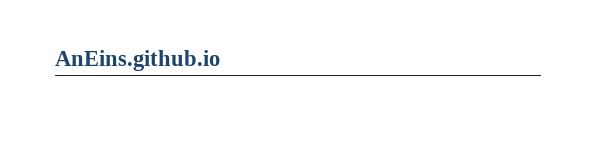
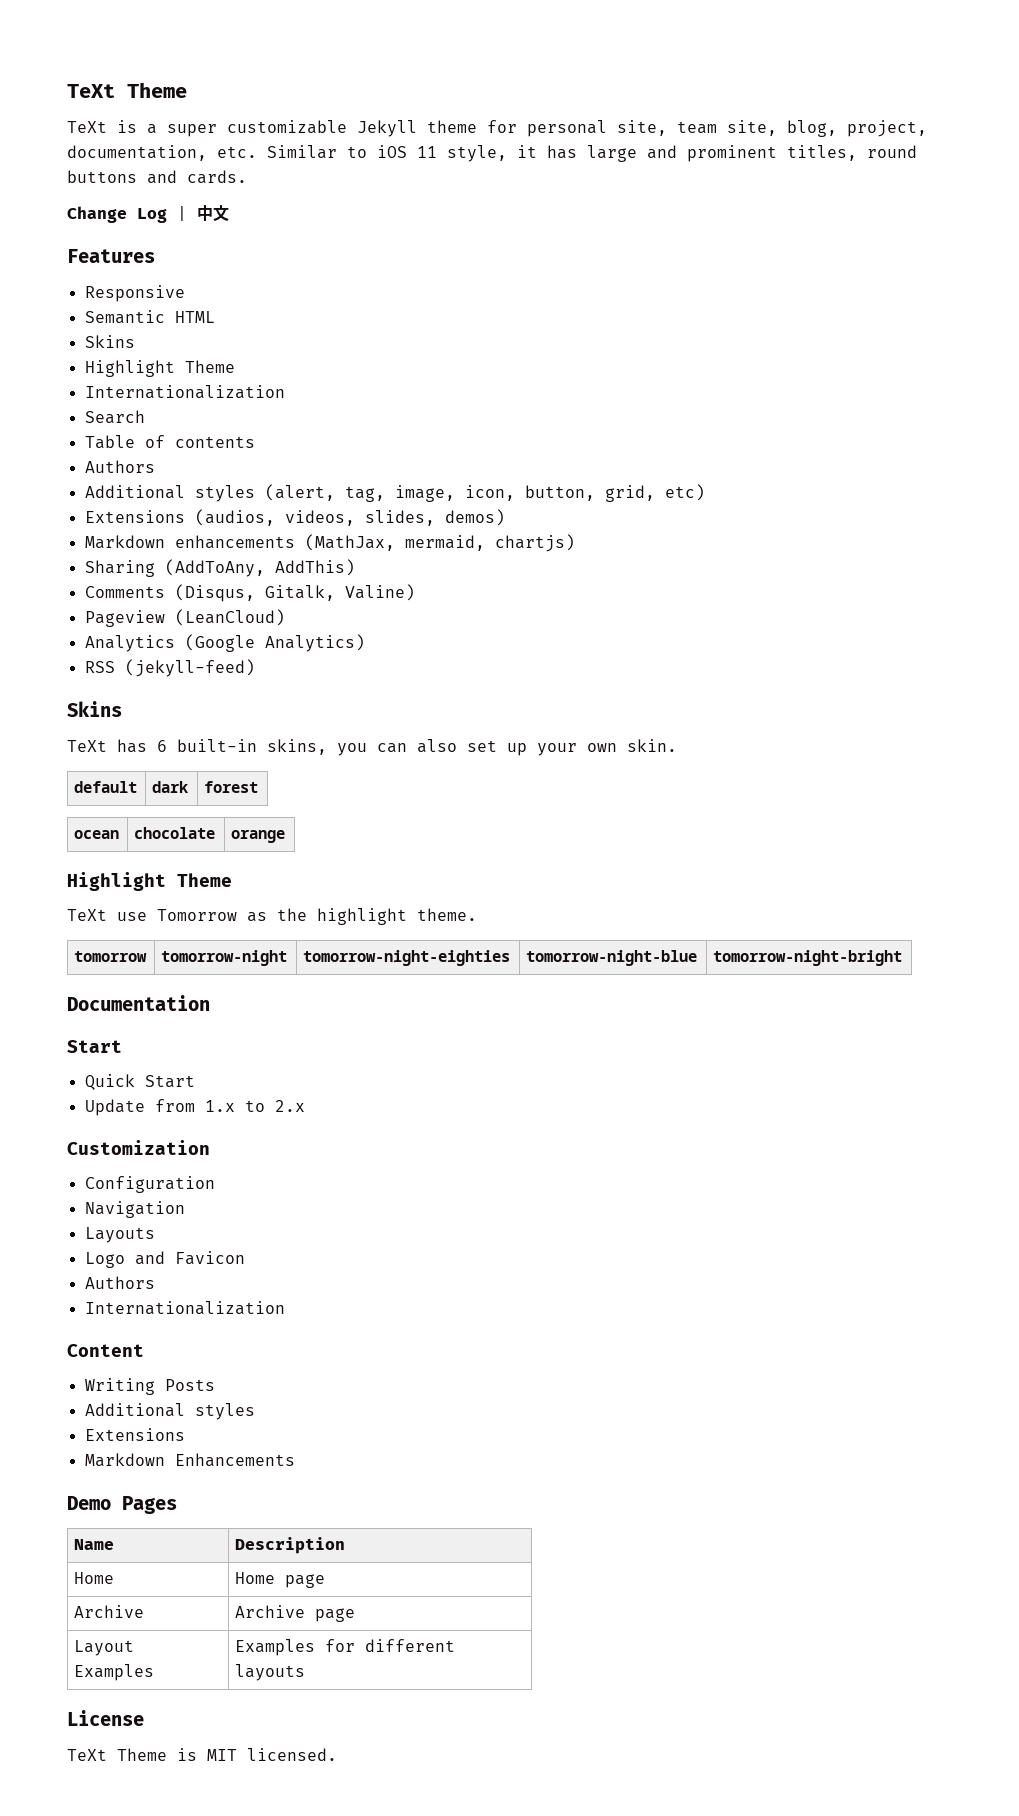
[55,50,220,71] AnEins.github.io -> [67,82,187,98] [67,120,927,137] [67,145,917,162] [67,170,247,184] [67,205,229,223] [67,249,155,263] [84,285,185,302] [84,310,215,324] [84,335,135,348] [84,360,235,377] [84,385,285,399] [84,410,145,424] [84,435,255,449] [84,460,155,473] [84,484,705,502] [84,509,505,526] [84,534,575,552] [84,559,355,577] [84,584,415,602] [84,609,285,627] [84,634,365,652] [84,659,255,677] [67,701,122,717] [67,739,677,756] [74,781,138,793] [152,781,190,793] [204,781,259,793] [74,830,120,839] [134,827,216,839] [231,830,286,843] [67,872,232,891] [67,908,477,925] [74,951,148,962] [161,950,288,966] [303,950,511,966] [526,950,698,966] [713,950,903,966] [67,995,210,1011] [67,1040,122,1053] [84,1074,195,1090] [84,1099,305,1116] [67,1140,210,1155] [84,1176,215,1193] [84,1201,185,1218] [84,1227,155,1243] [84,1251,245,1268] [84,1276,155,1289] [84,1301,285,1315] [67,1344,144,1357] [84,1378,215,1395] [84,1403,255,1420] [84,1428,185,1441] [84,1453,295,1467] [67,1496,177,1514] [74,1539,115,1550] [235,1537,346,1554] [74,1572,115,1584] [235,1572,326,1588] [74,1605,145,1618] [235,1605,356,1622] [74,1640,135,1656] [74,1664,155,1681] [235,1639,456,1656] [235,1664,306,1681] [67,1710,144,1726] [67,1748,337,1761] TeXt Theme // TeXt is a super customizable Jekyll theme for personal site, team site, blog, project, documentation, etc. Similar to iOS 11 style, it has large and prominent titles, round buttons and cards. // Change Log | 中文 // Features // Responsive // Semantic HTML // Skins // Highlight Theme // Internationalization // Search // Table of contents // Authors // Additional styles (alert, tag, image, icon, button, grid, etc) // Extensions (audios, videos, slides, demos) // Markdown enhancements (MathJax, mermaid, chartjs) // Sharing (AddToAny, AddThis) // Comments (Disqus, Gitalk, Valine) // Pageview (LeanCloud) // Analytics (Google Analytics) // RSS (jekyll-feed) // Skins // TeXt has 6 built-in skins, you can also set up your own skin. // default | dark | forest // ocean | chocolate | orange // Highlight Theme // TeXt use Tomorrow as the highlight theme. // tomorrow | tomorrow-night | tomorrow-night-eighties | tomorrow-night-blue | tomorrow-night-bright // Documentation // Start // Quick Start // Update from 1.x to 2.x // Customization // Configuration // Navigation // Layouts // Logo and Favicon // Authors // Internationalization // Content // Writing Posts // Additional styles // Extensions // Markdown Enhancements // Demo Pages // Name | Description // Home | Home page // Archive | Archive page // Layout Examples | Examples for different layouts // License // TeXt Theme is MIT licensed.

